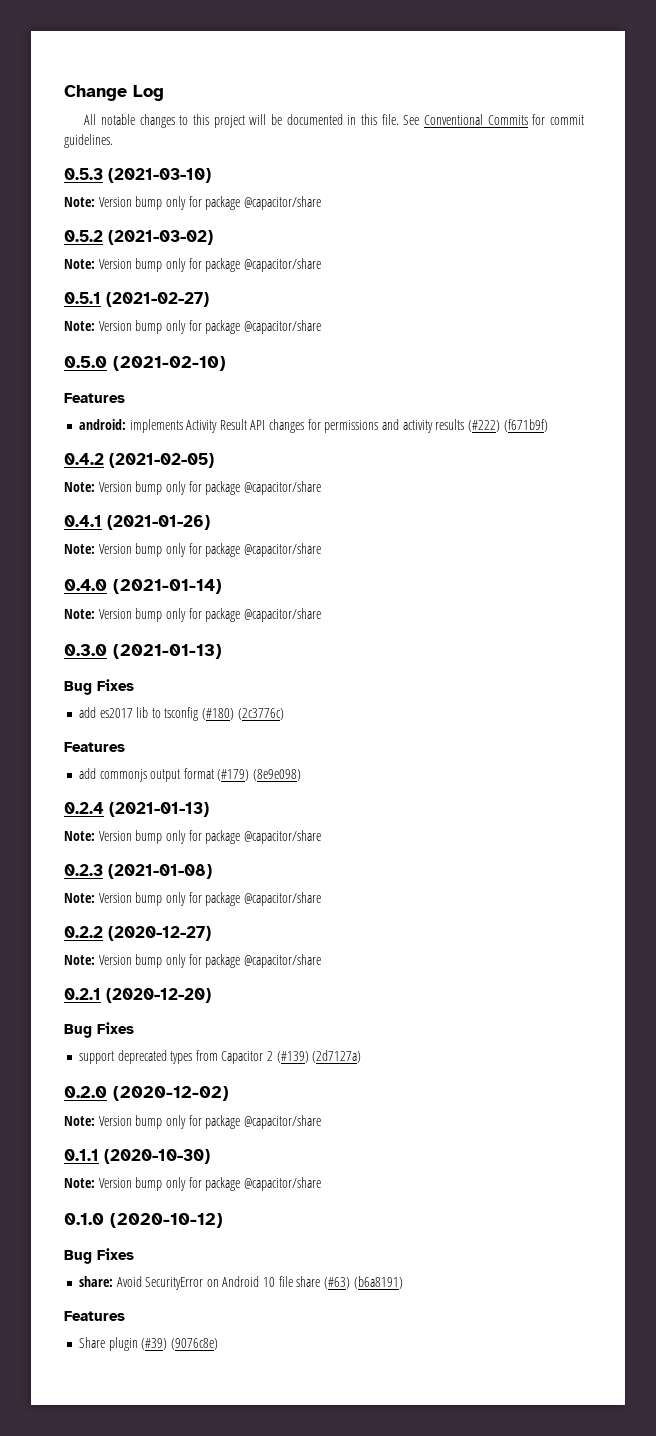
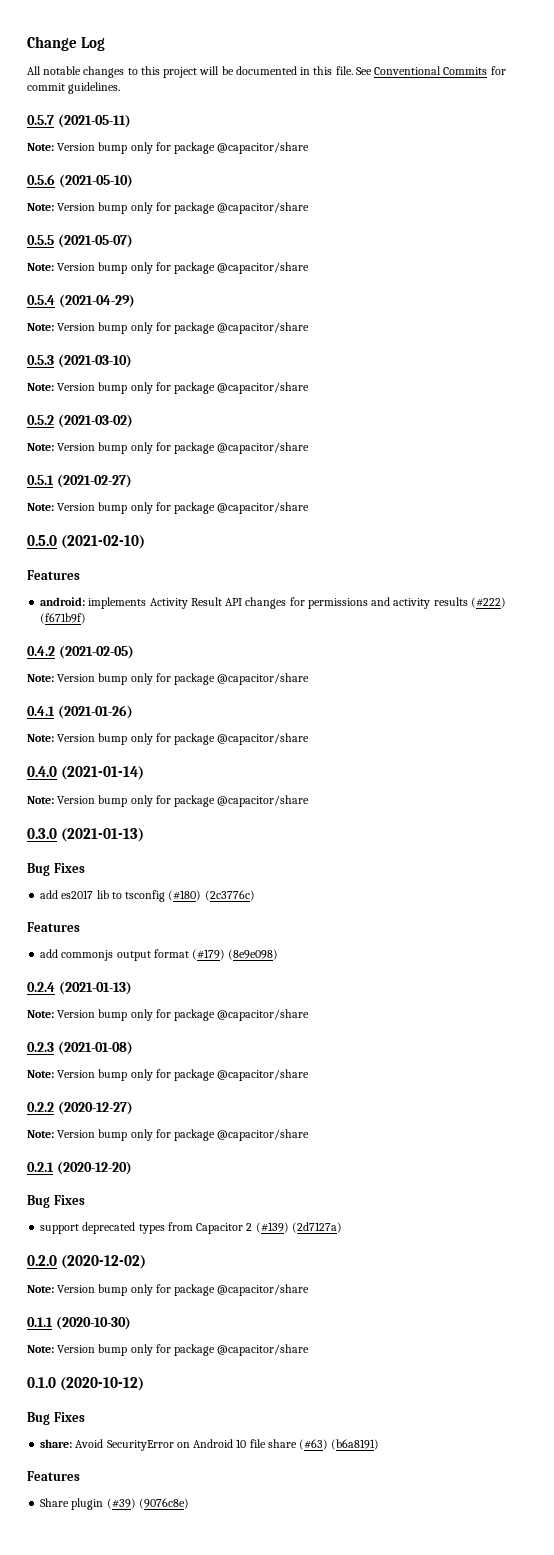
(113, 141) none -> [27,114,131,128] [27,142,310,154] [27,174,133,188] [27,202,310,214] [27,234,133,248] [27,262,310,274] [27,294,135,308] [27,322,310,334] // 0.5.7 (2021-05-11) // Note: Version bump only for package @capacitor/share // 0.5.6 (2021-05-10) // Note: Version bump only for package @capacitor/share // 0.5.5 (2021-05-07) // Note: Version bump only for package @capacitor/share // 0.5.4 (2021-04-29) // Note: Version bump only for package @capacitor/share

